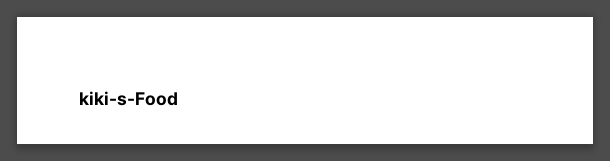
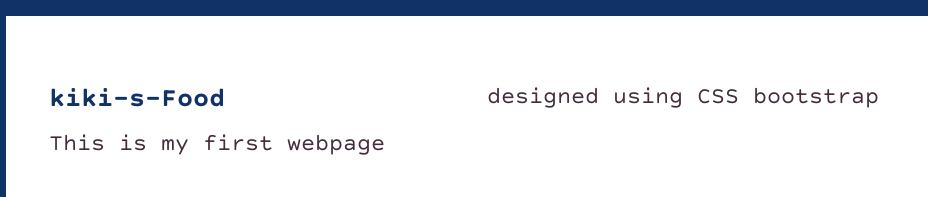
(178, 98) none -> [49,134,385,155] [487,87,879,108] // This is my first webpage designed using CSS bootstrap

